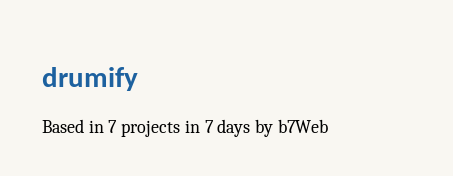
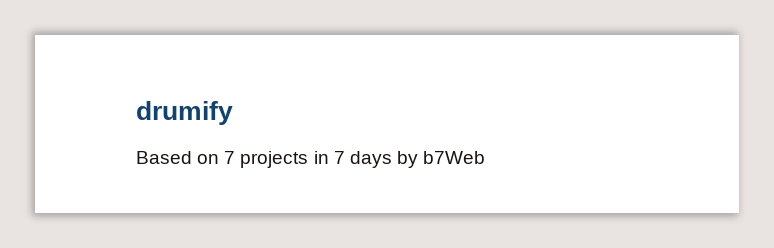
[88,120,104,133] in -> [197,154,220,164] on

